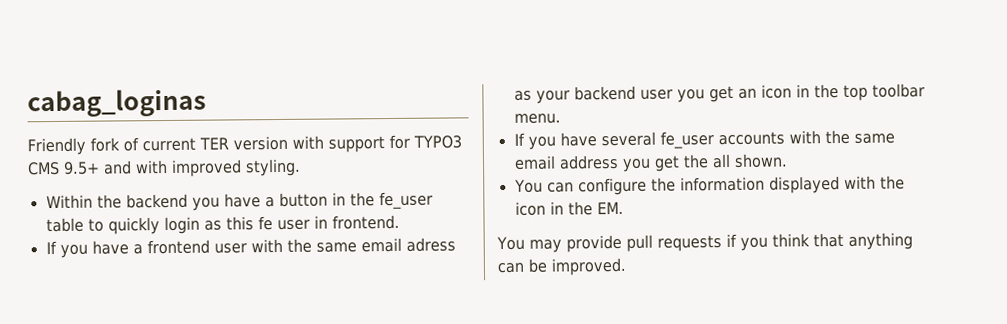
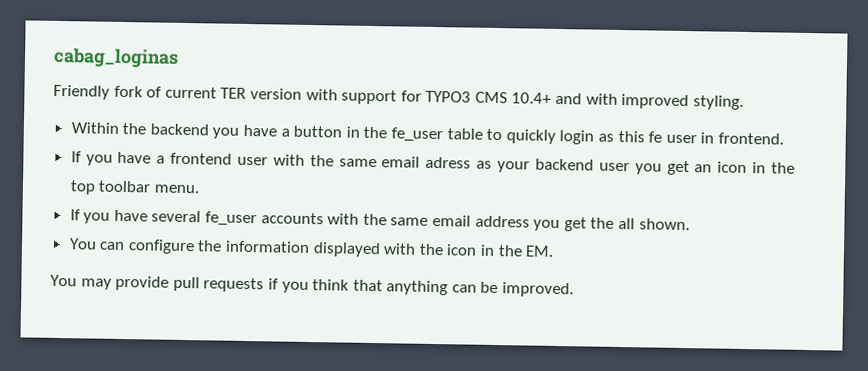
[63,161,100,175] 9.5+ -> [511,92,553,104] 10.4+

